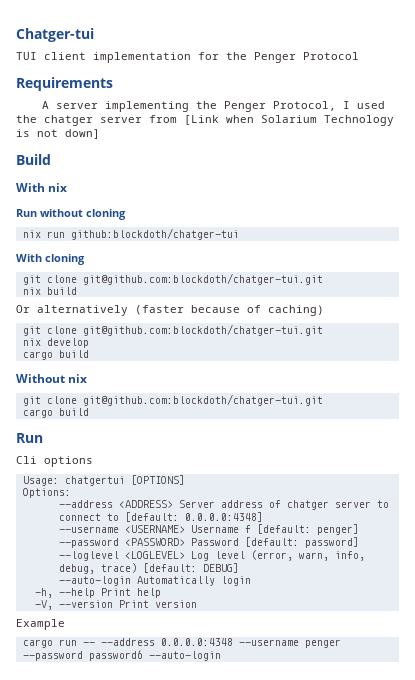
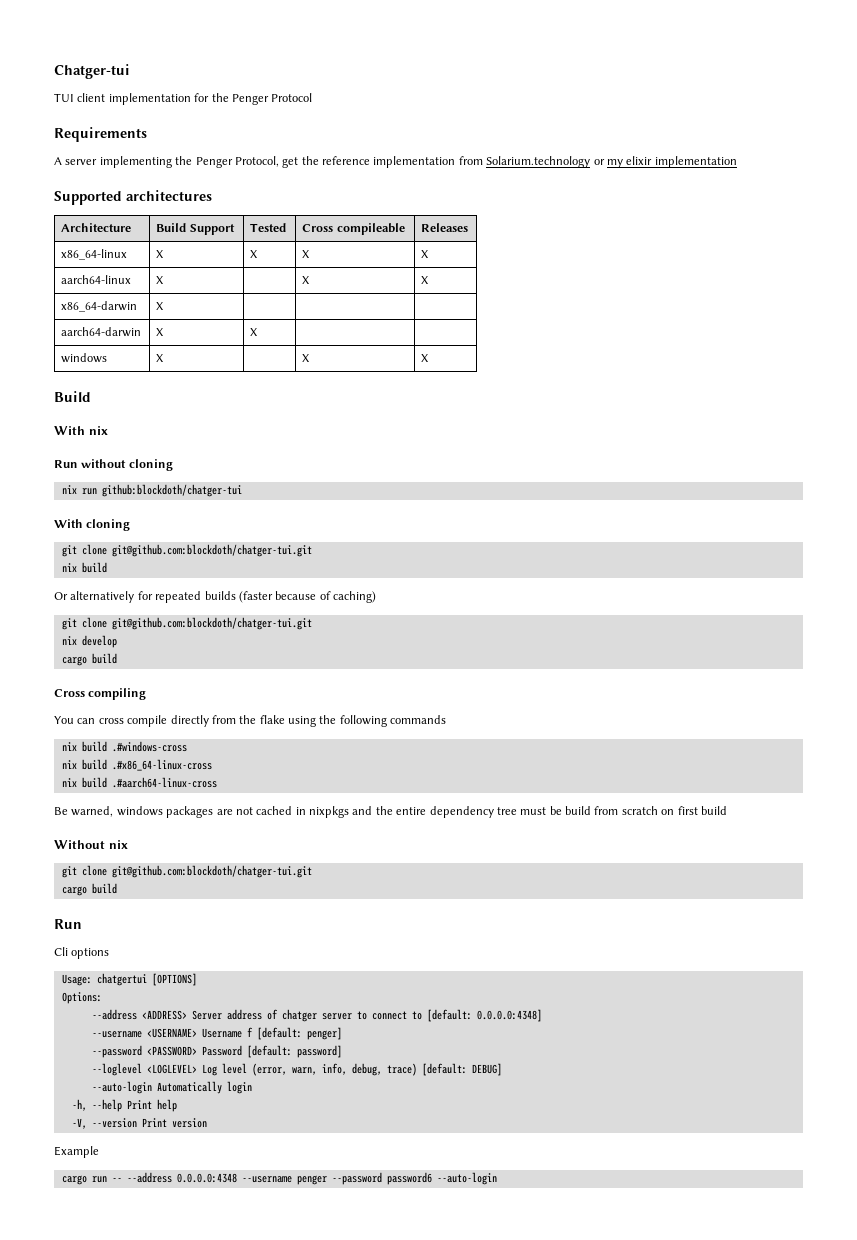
[343,101,386,109] [16,115,394,126] [16,129,100,139] I used the chatger server from [Link when Solarium Technology is not down] -> [282,156,737,168] [54,190,212,205] [61,223,132,232] [156,223,235,235] [250,223,287,232] [302,223,405,235] [421,223,469,232] [61,249,128,260] [156,250,165,258] [250,250,259,258] [302,250,311,258] [421,250,430,258] [61,275,132,284] [156,276,165,284] [302,276,311,284] [421,276,430,284] [61,301,138,312] [156,302,165,310] [61,327,142,337] [156,328,165,336] [250,328,259,336] [61,353,108,363] [156,354,165,362] [302,354,311,362] [421,354,430,362] get the reference implementation from Solarium.technology or my elixir implementation // Supported architectures // Architecture | Build Support | Tested | Cross compileable | Releases // x86_64-linux | X | X | X | X // aarch64-linux | X | | X | X // x86_64-darwin | X | | | // aarch64-darwin | X | X | | // windows | X | | X | X
(128, 310) none -> [137,591,236,603] for repeated builds
(89, 354) none -> [54,688,147,700] [54,715,447,727] [61,741,187,752] [61,759,212,771] [61,777,217,788] [54,806,727,818] // Cross compiling // You can cross compile directly from the flake using the following commands // nix build .#windows-cross // nix build .#x86_64-linux-cross // nix build .#aarch64-linux-cross // Be warned, windows packages are not cached in nixpkgs and the entire dependency tree must be build from scratch on first build

